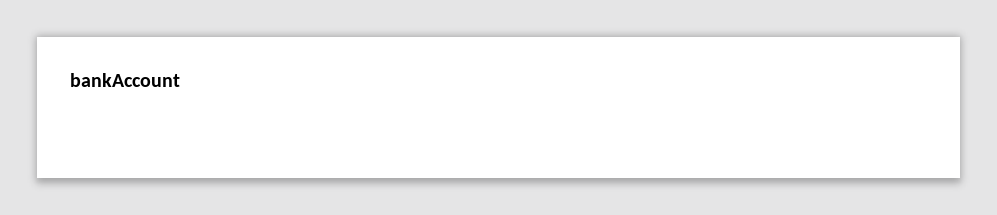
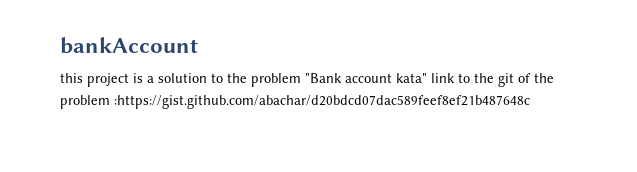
(180, 80) none -> [60,73,554,87] [60,95,530,109] // this project is a solution to the problem "Bank account kata" link to the git of the problem :https://gist.github.com/abachar/d20bdcd07dac589feef8ef21b487648c

